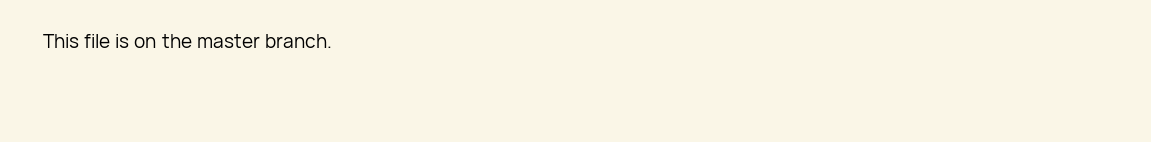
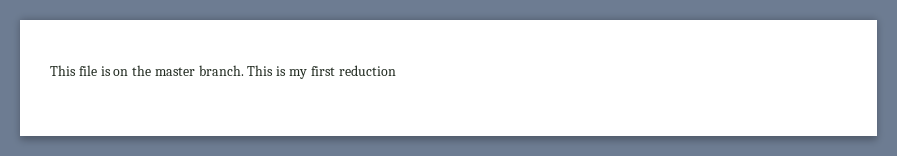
(332, 41) none -> [247,65,396,79] This is my first reduction

